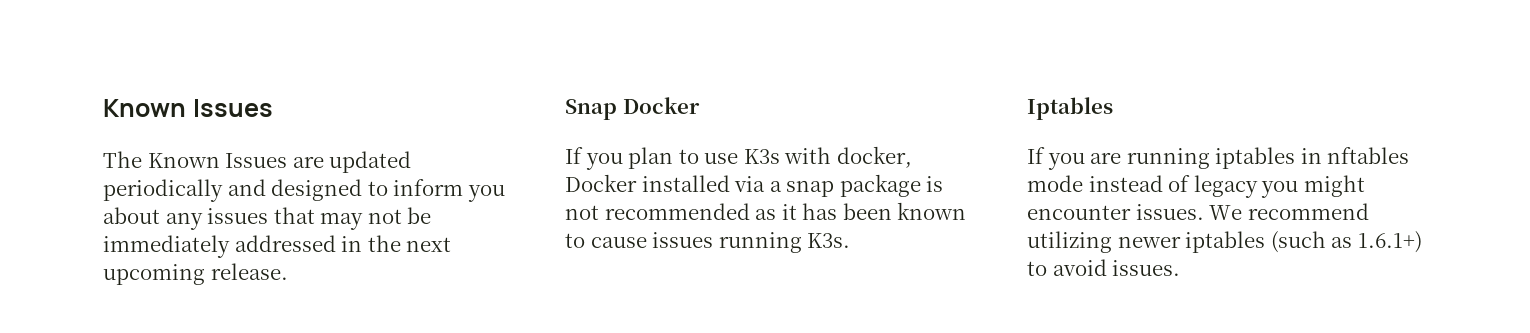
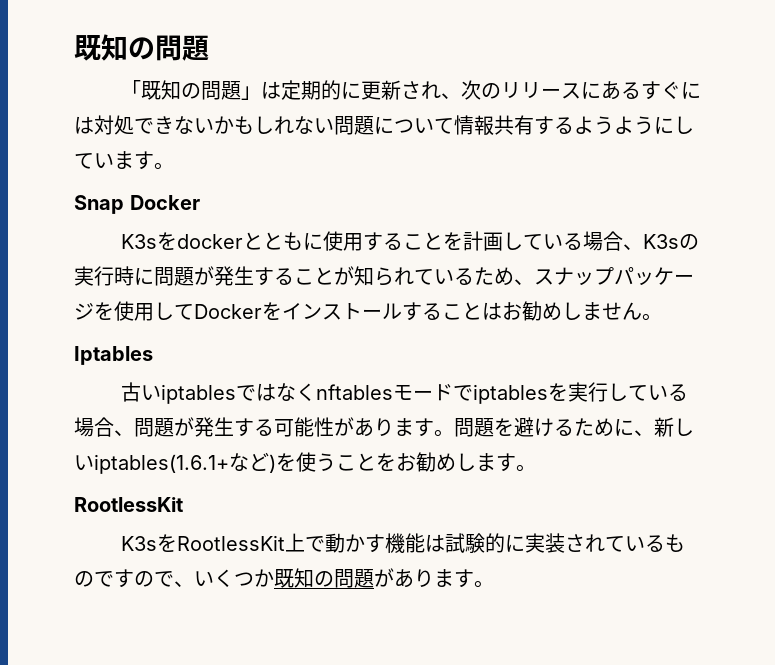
[103,99,273,117] [103,151,412,173] [103,179,505,202] [103,207,432,230] [103,235,452,258] [103,263,288,285] [565,97,700,120] [565,146,912,170] [565,174,944,197] [565,202,967,220] [565,232,851,253] [1027,97,1113,120] [1027,147,1410,170] [1027,175,1365,198] [1027,203,1369,220] [1027,231,1422,253] [1027,259,1181,276] Known Issues // The Known Issues are updated periodically and designed to inform you about any issues that may not be immediately addressed in the next upcoming release. // Snap Docker // If you plan to use K3s with docker, Docker installed via a snap package is not recommended as it has been known to cause issues running K3s. // Iptables // If you are running iptables in nftables mode instead of legacy you might encounter issues. We recommend utilizing newer iptables (such as 1.6.1+) to avoid issues. -> [74,34,209,61] [120,80,701,100] [74,115,694,136] [74,151,174,170] [74,195,200,214] [120,231,699,251] [74,266,694,286] [74,301,662,321] [74,346,153,365] [120,382,688,404] [74,417,694,437] [74,452,536,474] [74,497,183,512] [120,533,685,554] [74,568,494,588] 既知の問題 // 「既知の問題」は定期的に更新され、次のリリースにあるすぐには対処できないかもしれない問題について情報共有するようようにしています。 // Snap Docker // K3sをdockerとともに使用することを計画している場合、K3sの実行時に問題が発生することが知られているため、スナップパッケージを使用してDockerをインストールすることはお勧めしません。 // Iptables // 古いiptablesではなくnftablesモードでiptablesを実行している場合、問題が発生する可能性があります。問題を避けるために、新しいiptables(1.6.1+など)を使うことをお勧めします。 // RootlessKit // K3sをRootlessKit上で動かす機能は試験的に実装されているものですので、いくつか既知の問題があります。

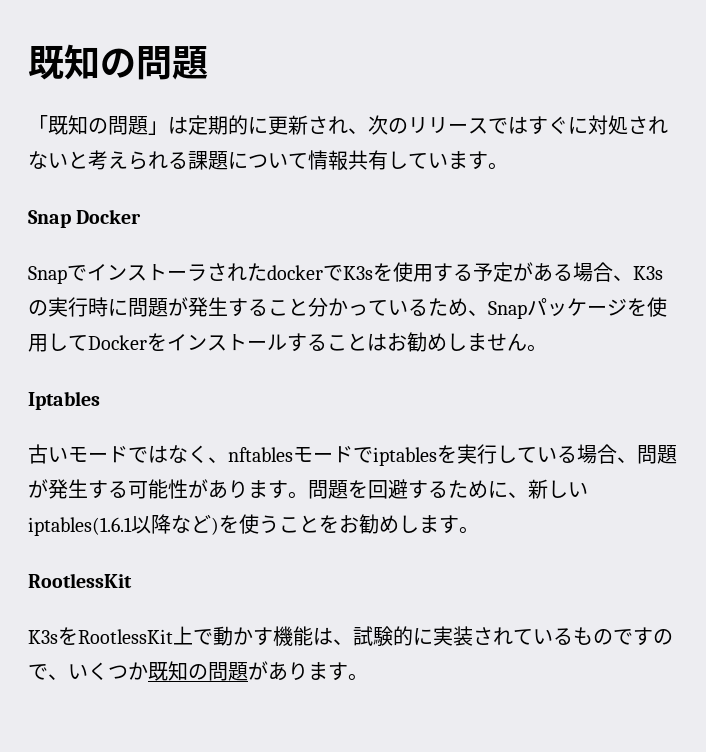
[580,81,701,100] [74,115,354,135] にあるすぐには対処できないかもしれない問 -> [488,115,668,135] [28,150,208,170] ではすぐに対処されないと考えられる課
[534,116,674,135] するようように -> (388, 160) none
[120,231,563,251] K3sをdockerとともに使用することを計画してい -> [28,262,553,284] SnapでインストーラされたdockerでK3sを使用する予定があ
[334,266,414,286] が知られ -> [308,297,368,317] 分かっ
[534,267,614,286] スナップ -> [488,301,527,319] Snap
[160,384,236,404] iptables -> [68,446,128,463] モード
(316, 392) none -> [208,457,228,463] 、
[514,417,554,437] 避け -> [368,479,428,499] 回避す
[94,454,229,474] iptables(1.6.1+ -> [28,514,171,536] iptables(1.6.1以降
(445, 543) none -> [333,639,353,645] 、

